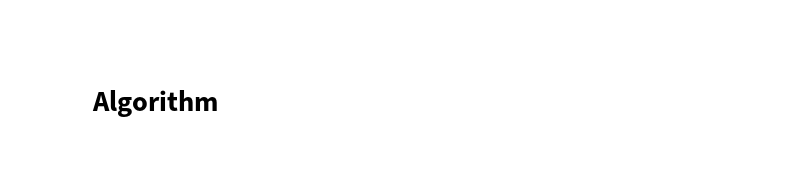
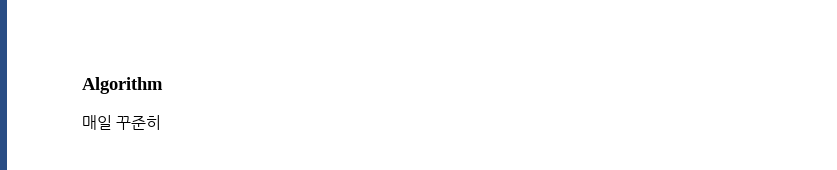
(218, 103) none -> [82,115,162,130] // 매일 꾸준히

